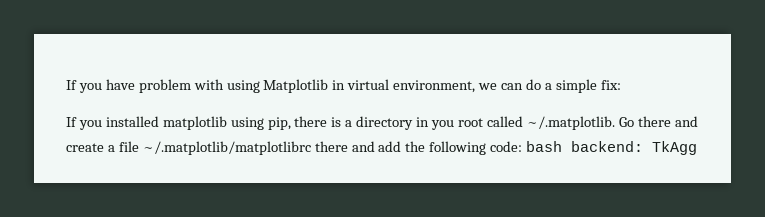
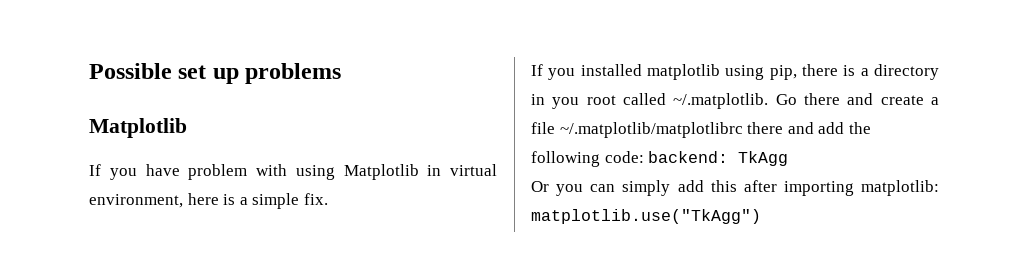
(66, 85) none -> [89,63,342,84] [89,118,187,138] Possible set up problems // Matplotlib //
[478,79,541,90] we can do -> [187,193,236,205] here is
[600,80,621,90] fix: -> [303,193,328,205] fix.
[526,141,563,152] bash -> (644, 157) none
(698, 148) none -> [531,180,939,196] [531,209,761,224] // Or you can simply add this after importing matplotlib: matplotlib.use("TkAgg")

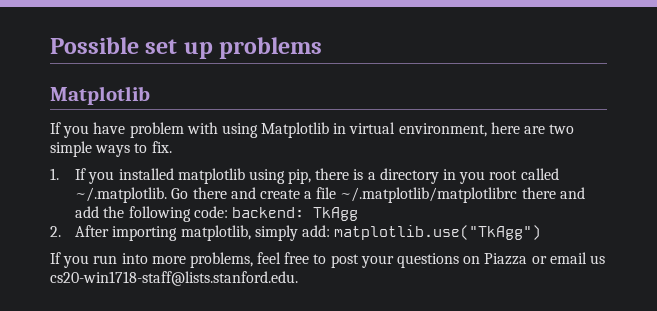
[223,193,300,209] is a simple -> [524,124,575,134] [50,141,148,157] are two simple ways to
(328, 199) none -> [50,168,59,180] 1.
[531,180,939,196] [531,209,761,224] Or you can simply add this after importing matplotlib: matplotlib.use("TkAgg") -> [50,225,542,241] [50,252,605,268] [50,271,298,286] 2. After importing matplotlib, simply add: matplotlib.use("TkAgg") // If you run into more problems, feel free to post your questions on Piazza or email us cs20-win1718-staff@lists.stanford.edu.

